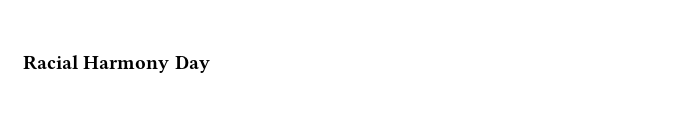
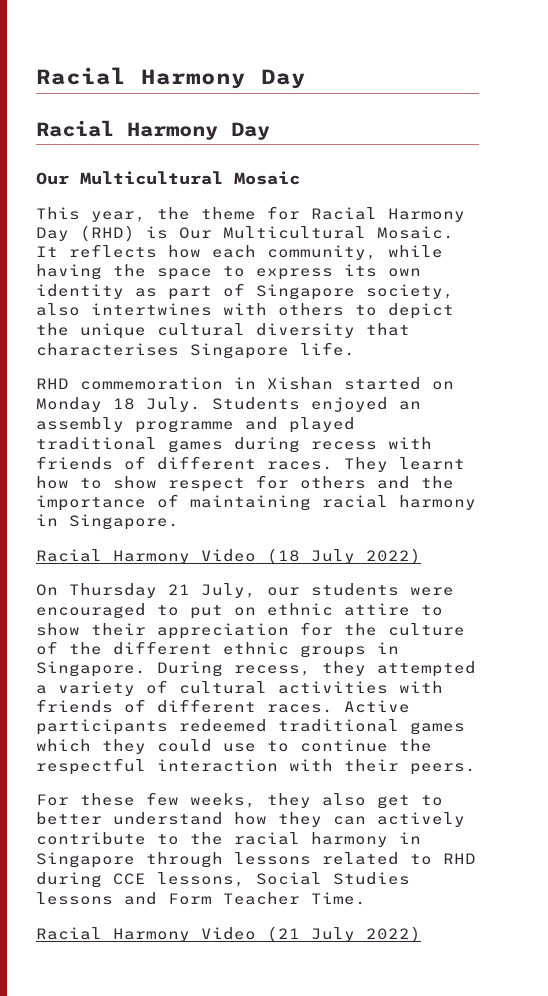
[23,55,210,73] Racial Harmony Day -> [36,67,306,89] [36,120,270,140] [36,171,300,185] [36,206,465,222] [36,225,454,242] [36,244,443,260] [36,264,421,280] [36,283,454,300] [36,303,454,319] [36,323,410,339] [36,342,355,359] [36,377,454,390] [36,397,421,412] [36,417,355,433] [36,437,432,453] [36,456,465,472] [36,475,454,492] [36,494,476,511] [36,514,179,530] [36,548,421,565] [36,583,454,598] [36,603,443,619] [36,622,465,639] [36,641,399,658] [36,661,476,677] [36,680,443,696] [36,699,410,713] [36,719,465,735] [36,739,432,754] [36,758,476,775] [36,792,443,809] [36,812,465,827] [36,832,421,847] [36,852,476,868] [36,872,410,888] [36,892,366,905] [36,926,421,943] Racial Harmony Day // Racial Harmony Day // Our Multicultural Mosaic // This year, the theme for Racial Harmony Day (RHD) is Our Multicultural Mosaic. It reflects how each community, while having the space to express its own identity as part of Singapore society, also intertwines with others to depict the unique cultural diversity that characterises Singapore life. // RHD commemoration in Xishan started on Monday 18 July. Students enjoyed an assembly programme and played traditional games during recess with friends of different races. They learnt how to show respect for others and the importance of maintaining racial harmony in Singapore. // Racial Harmony Video (18 July 2022) // On Thursday 21 July, our students were encouraged to put on ethnic attire to show their appreciation for the culture of the different ethnic groups in Singapore. During recess, they attempted a variety of cultural activities with friends of different races. Active participants redeemed traditional games which they could use to continue the respectful interaction with their peers. // For these few weeks, they also get to better understand how they can actively contribute to the racial harmony in Singapore through lessons related to RHD during CCE lessons, Social Studies lessons and Form Teacher Time. // Racial Harmony Video (21 July 2022)

